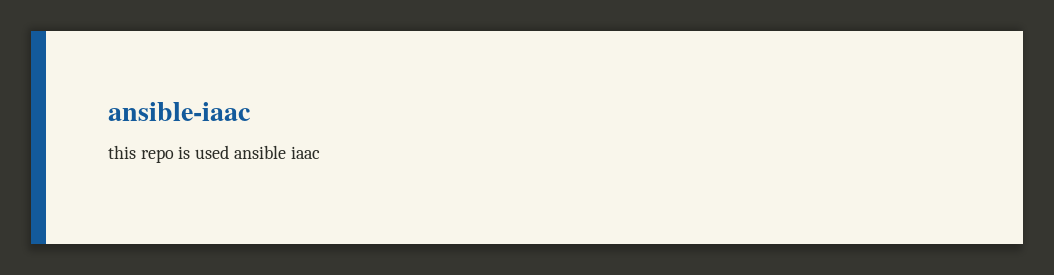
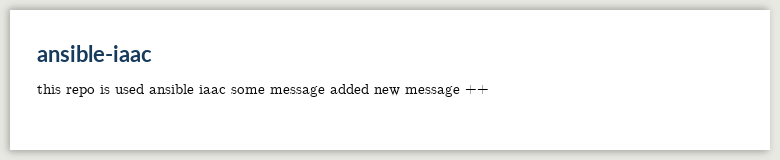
(320, 152) none -> [231,84,489,97] some message added new message ++

